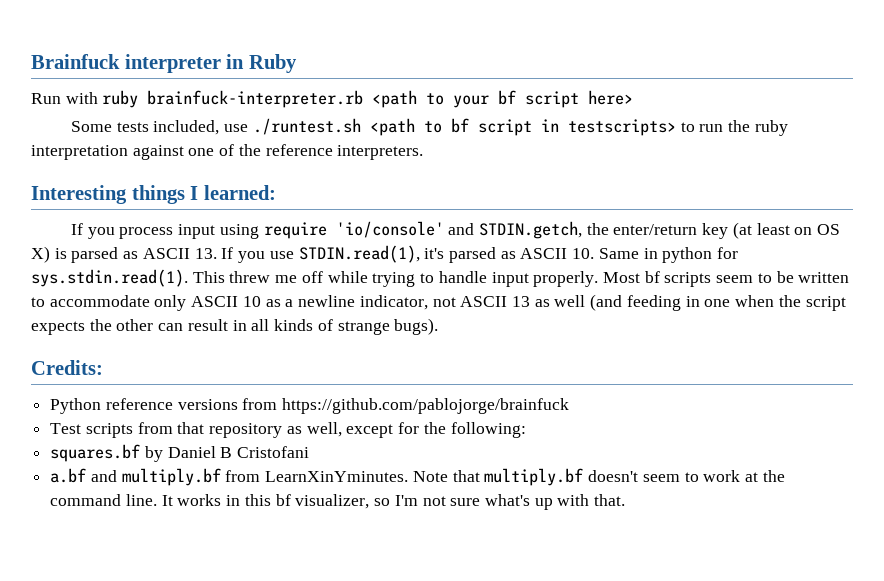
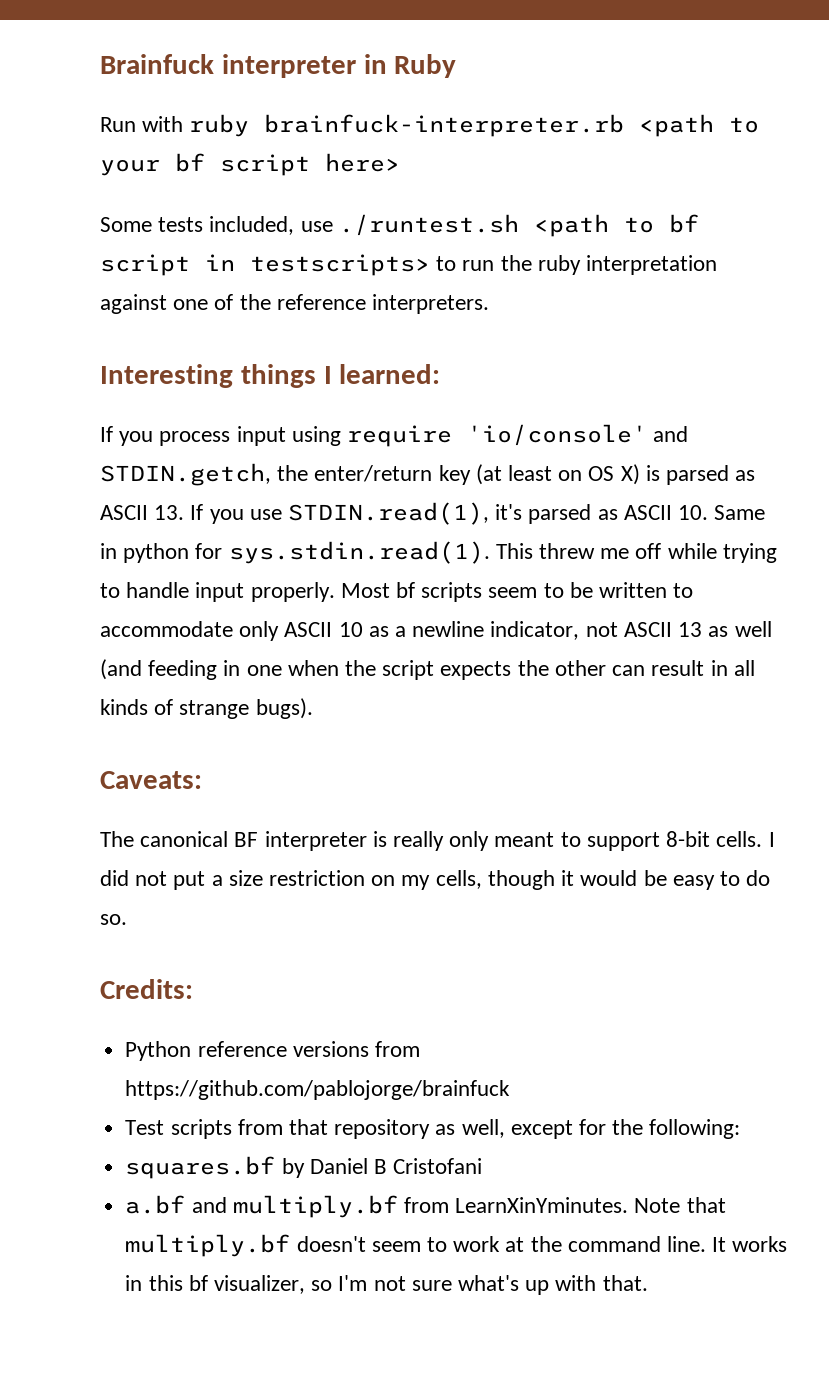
(439, 326) none -> [100,771,202,789] [100,831,775,851] [100,870,771,890] [100,914,127,925] // Caveats: // The canonical BF interpreter is really only meant to support 8-bit cells. I did not put a size restriction on my cells, though it would be easy to do so.

